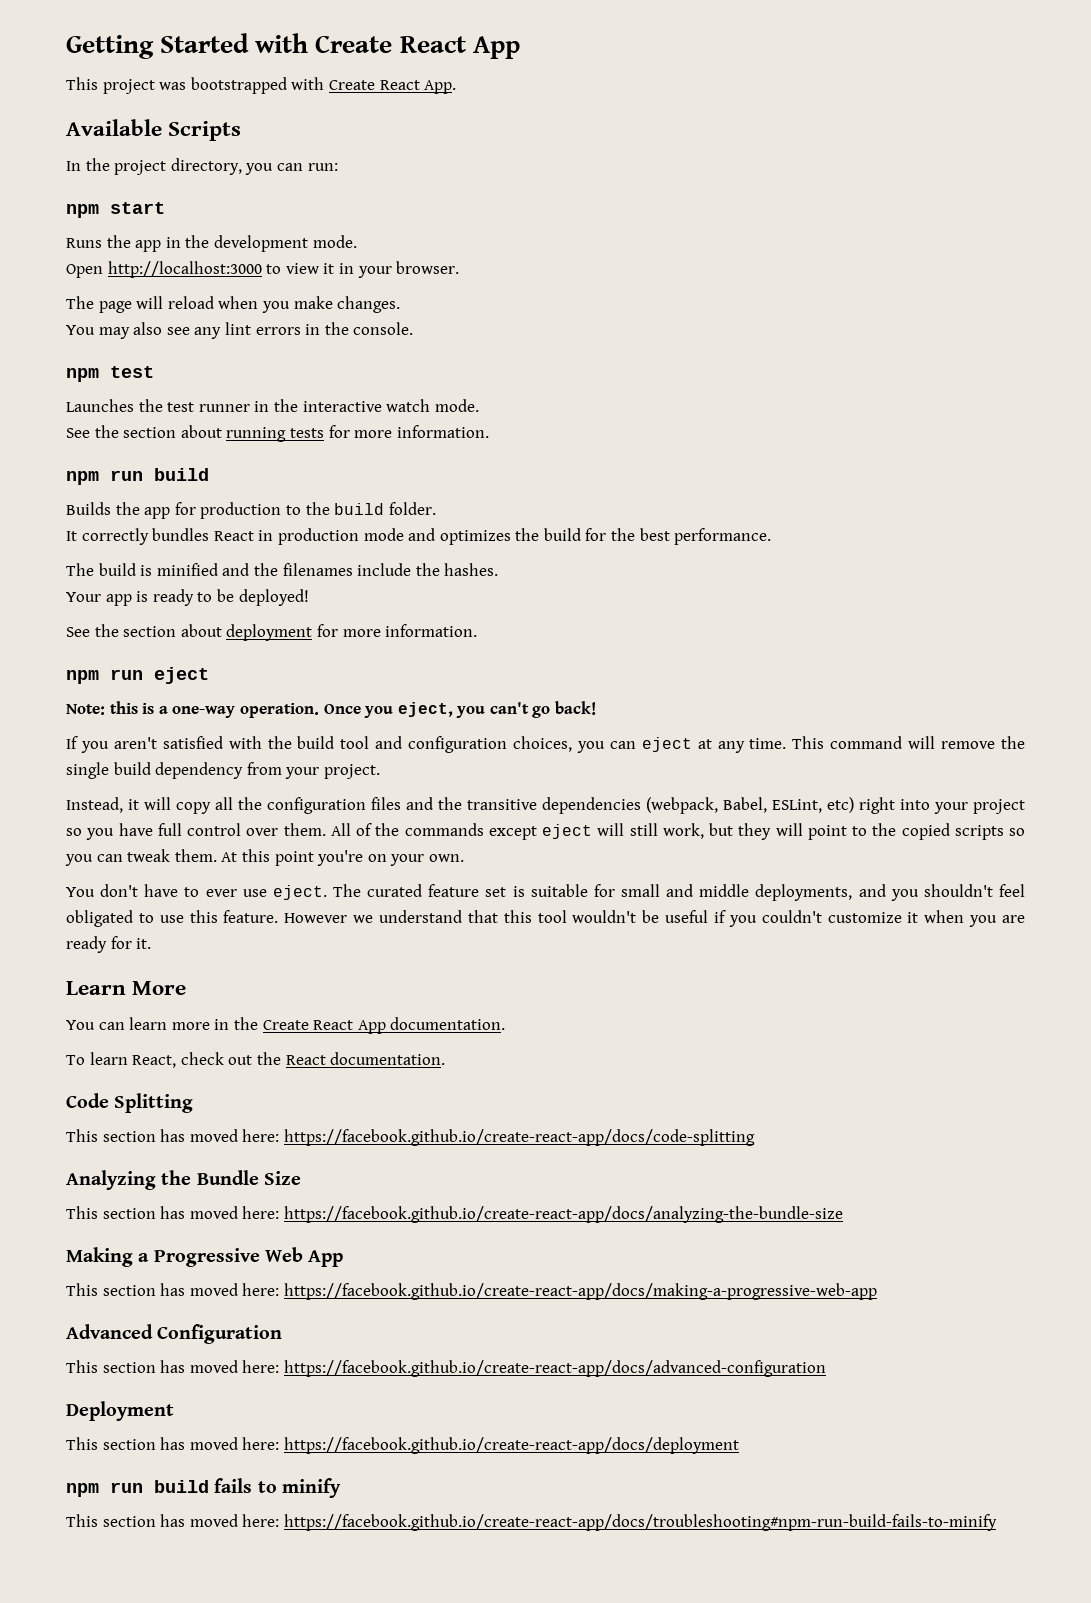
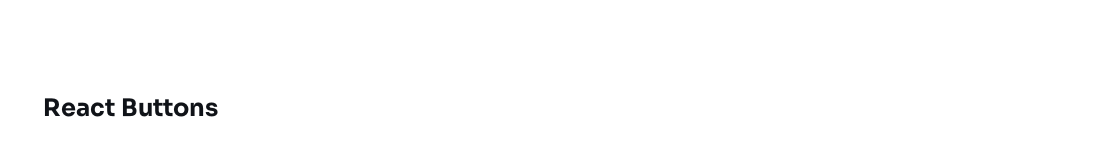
[66,33,520,59] [66,77,457,94] [66,119,242,141] [66,158,338,175] [66,202,165,218] [66,235,357,252] [66,261,460,278] [66,296,401,313] [66,322,414,339] [66,366,154,382] [66,399,479,412] [66,425,489,442] [66,468,209,485] [66,502,436,519] [66,528,772,545] [66,563,499,576] [66,589,309,606] [66,624,478,641] [66,667,209,684] [66,701,597,718] [66,736,1026,753] [66,762,380,779] [66,797,1025,814] [66,823,1025,840] [65,849,464,866] [66,884,1025,901] [66,910,1026,927] [66,936,152,953] [66,981,187,995] [66,1017,506,1034] [66,1052,446,1068] [66,1093,194,1113] [66,1129,755,1146] [66,1170,301,1190] [66,1206,843,1223] [66,1247,344,1267] [66,1283,877,1300] [66,1324,283,1344] [66,1360,826,1377] [66,1401,174,1421] [66,1437,739,1454] [66,1478,341,1498] [66,1514,997,1531] Getting Started with Create React App // This project was bootstrapped with Create React App. // Available Scripts // In the project directory, you can run: // npm start // Runs the app in the development mode. // Open http://localhost:3000 to view it in your browser. // The page will reload when you make changes. // You may also see any lint errors in the console. // npm test // Launches the test runner in the interactive watch mode. // See the section about running tests for more information. // npm run build // Builds the app for production to the build folder. // It correctly bundles React in production mode and optimizes the build for the best performance. // The build is minified and the filenames include the hashes. // Your app is ready to be deployed! // See the section about deployment for more information. // npm run eject // Note: this is a one-way operation. Once you eject, you can't go back! // If you aren't satisfied with the build tool and configuration choices, you can eject at any time. This command will remove the single build dependency from your project. // Instead, it will copy all the configuration files and the transitive dependencies (webpack, Babel, ESLint, etc) right into your project so you have full control over them. All of the commands except eject will still work, but they will point to the copied scripts so you can tweak them. At this point you're on your own. // You don't have to ever use eject. The curated feature set is suitable for small and middle deployments, and you shouldn't feel obligated to use this feature. However we understand that this tool wouldn't be useful if you couldn't customize it when you are ready for it. // Learn More // You can learn more in the Create React App documentation. // To learn React, check out the React documentation. // Code Splitting // This section has moved here: https://facebook.github.io/create-react-app/docs/code-splitting // Analyzing the Bundle Size // This section has moved here: https://facebook.github.io/create-react-app/docs/analyzing-the-bundle-size // Making a Progressive Web App // This section has moved here: https://facebook.github.io/create-react-app/docs/making-a-progressive-web-app // Advanced Configuration // This section has moved here: https://facebook.github.io/create-react-app/docs/advanced-configuration // Deployment // This section has moved here: https://facebook.github.io/create-react-app/docs/deployment // npm run build fails to minify // This section has moved here: https://facebook.github.io/create-react-app/docs/troubleshooting#npm-run-build-fails-to-minify -> [43,98,219,117] React Buttons

